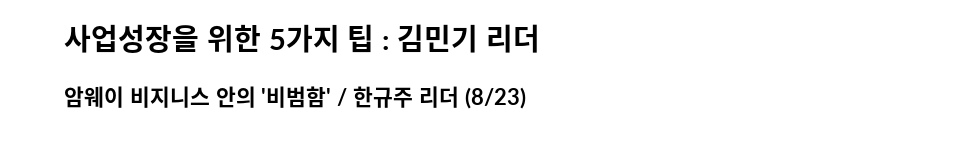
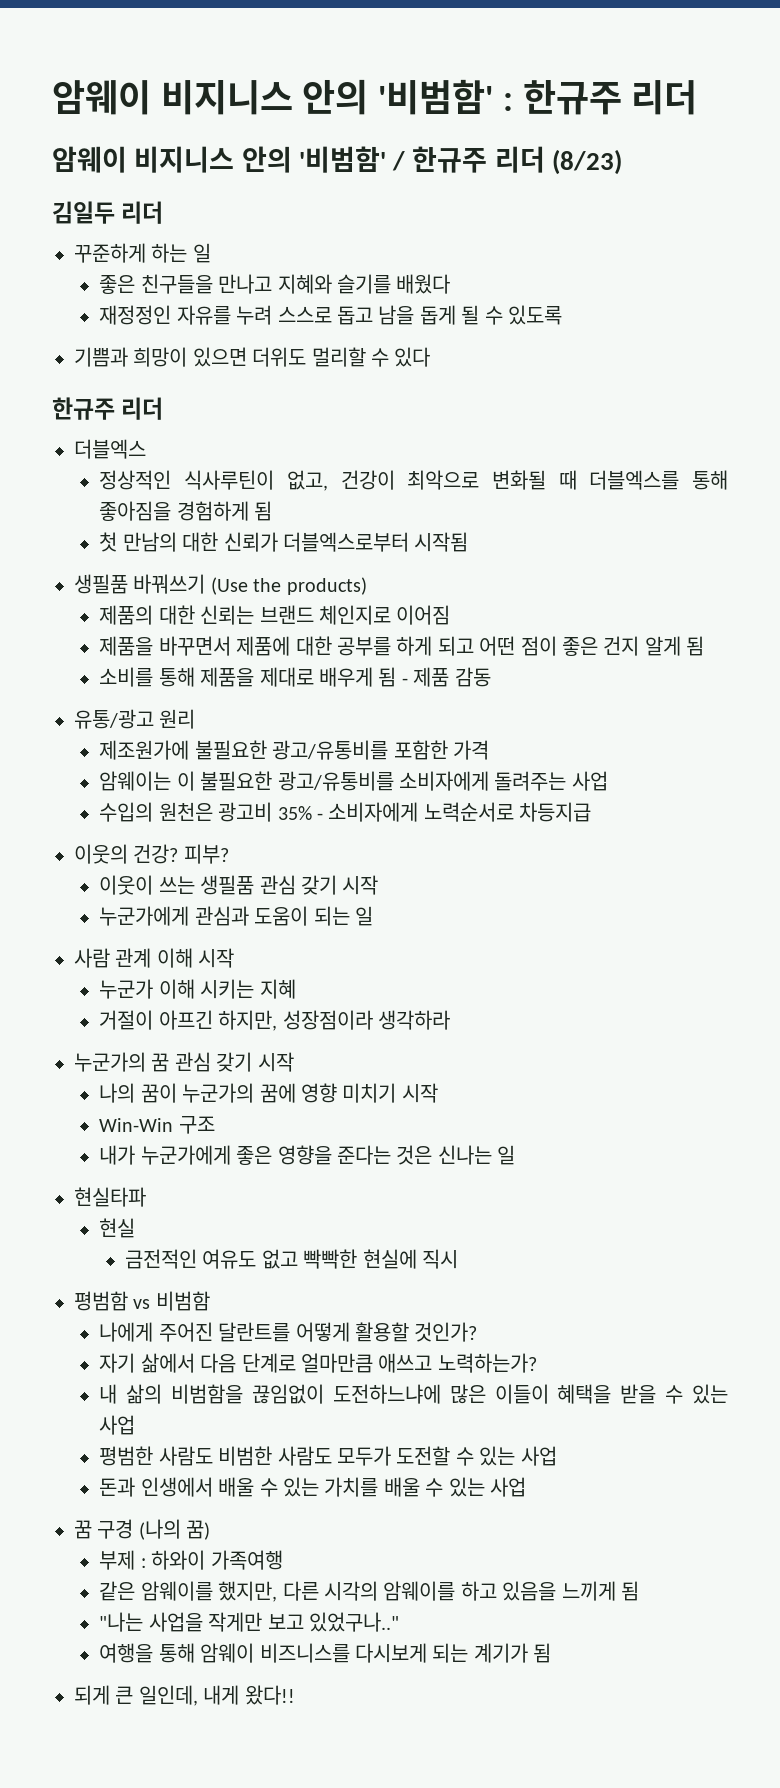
[64,24,479,53] 사업성장을 위한 5가지 팁 : 김민기 -> [52,79,622,115] 암웨이 비지니스 안의 '비범함' : 한규주
(526, 98) none -> [52,201,164,224] [74,243,211,263] [99,274,451,294] [99,305,563,325] [74,347,431,367] [52,397,164,420] [74,439,146,459] [99,470,728,491] [99,501,273,521] [99,532,469,552] [74,574,367,595] [99,605,451,625] [99,636,705,656] [99,667,491,687] [74,709,196,729] [99,740,490,760] [99,771,608,791] [99,802,592,822] [74,844,229,864] [99,875,379,895] [99,906,374,926] [74,948,235,968] [99,979,296,999] [99,1010,451,1031] [74,1052,294,1072] [99,1083,438,1103] [99,1116,215,1134] [99,1145,516,1165] [74,1187,146,1207] [99,1218,136,1238] [124,1249,458,1269] [74,1291,210,1311] [99,1322,478,1342] [99,1353,537,1373] [99,1384,728,1404] [99,1415,136,1435] [99,1446,557,1466] [99,1477,527,1497] [74,1519,211,1540] [99,1550,283,1570] [99,1581,640,1602] [99,1612,400,1632] [99,1643,552,1663] [74,1685,295,1706] // 김일두 리더 // 꾸준하게 하는 일 // 좋은 친구들을 만나고 지혜와 슬기를 배웠다 // 재정정인 자유를 누려 스스로 돕고 남을 돕게 될 수 있도록 // 기쁨과 희망이 있으면 더위도 멀리할 수 있다 // 한규주 리더 // 더블엑스 // 정상적인 식사루틴이 없고, 건강이 최악으로 변화될 때 더블엑스를 통해 좋아짐을 경험하게 됨 // 첫 만남의 대한 신뢰가 더블엑스로부터 시작됨 // 생필품 바꿔쓰기 (Use the products) // 제품의 대한 신뢰는 브랜드 체인지로 이어짐 // 제품을 바꾸면서 제품에 대한 공부를 하게 되고 어떤 점이 좋은 건지 알게 됨 // 소비를 통해 제품을 제대로 배우게 됨 - 제품 감동 // 유통/광고 원리 // 제조원가에 불필요한 광고/유통비를 포함한 가격 // 암웨이는 이 불필요한 광고/유통비를 소비자에게 돌려주는 사업 // 수입의 원천은 광고비 35% - 소비자에게 노력순서로 차등지급 // 이웃의 건강? 피부? // 이웃이 쓰는 생필품 관심 갖기 시작 // 누군가에게 관심과 도움이 되는 일 // 사람 관계 이해 시작 // 누군가 이해 시키는 지혜 // 거절이 아프긴 하지만, 성장점이라 생각하라 // 누군가의 꿈 관심 갖기 시작 // 나의 꿈이 누군가의 꿈에 영향 미치기 시작 // Win-Win 구조 // 내가 누군가에게 좋은 영향을 준다는 것은 신나는 일 // 현실타파 // 현실 // 금전적인 여유도 없고 빡빡한 현실에 직시 // 평범함 vs 비범함 // 나에게 주어진 달란트를 어떻게 활용할 것인가? // 자기 삶에서 다음 단계로 얼마만큼 애쓰고 노력하는가? // 내 삶의 비범함을 끊임없이 도전하느냐에 많은 이들이 혜택을 받을 수 있는 사업 // 평범한 사람도 비범한 사람도 모두가 도전할 수 있는 사업 // 돈과 인생에서 배울 수 있는 가치를 배울 수 있는 사업 // 꿈 구경 (나의 꿈) // 부제 : 하와이 가족여행 // 같은 암웨이를 했지만, 다른 시각의 암웨이를 하고 있음을 느끼게 됨 // "나는 사업을 작게만 보고 있었구나.." // 여행을 통해 암웨이 비즈니스를 다시보게 되는 계기가 됨 // 되게 큰 일인데, 내게 왔다!!

